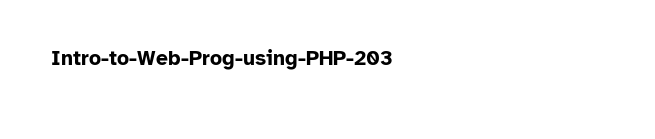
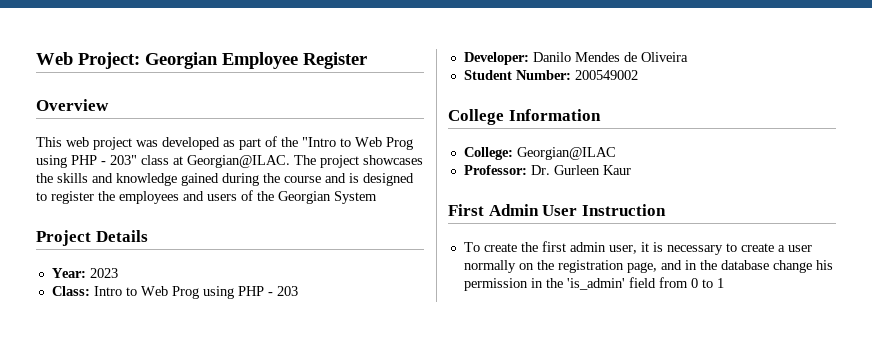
[51,49,393,70] Intro-to-Web-Prog-using-PHP-203 -> [36,52,367,69] [36,99,109,111] [36,136,413,150] [36,155,423,168] [36,173,414,186] [36,190,377,204] [36,230,148,246] [51,268,118,278] [51,286,298,299] [463,52,688,65] [463,70,638,80] [448,109,601,125] [463,147,616,160] [463,165,631,175] [448,204,666,216] [463,241,812,255] [463,260,833,273] [463,277,724,291] Web Project: Georgian Employee Register // Overview // This web project was developed as part of the "Intro to Web Prog using PHP - 203" class at Georgian@ILAC. The project showcases the skills and knowledge gained during the course and is designed to register the employees and users of the Georgian System // Project Details // Year: 2023 // Class: Intro to Web Prog using PHP - 203 // Developer: Danilo Mendes de Oliveira // Student Number: 200549002 // College Information // College: Georgian@ILAC // Professor: Dr. Gurleen Kaur // First Admin User Instruction // To create the first admin user, it is necessary to create a user normally on the registration page, and in the database change his permission in the 'is_admin' field from 0 to 1

